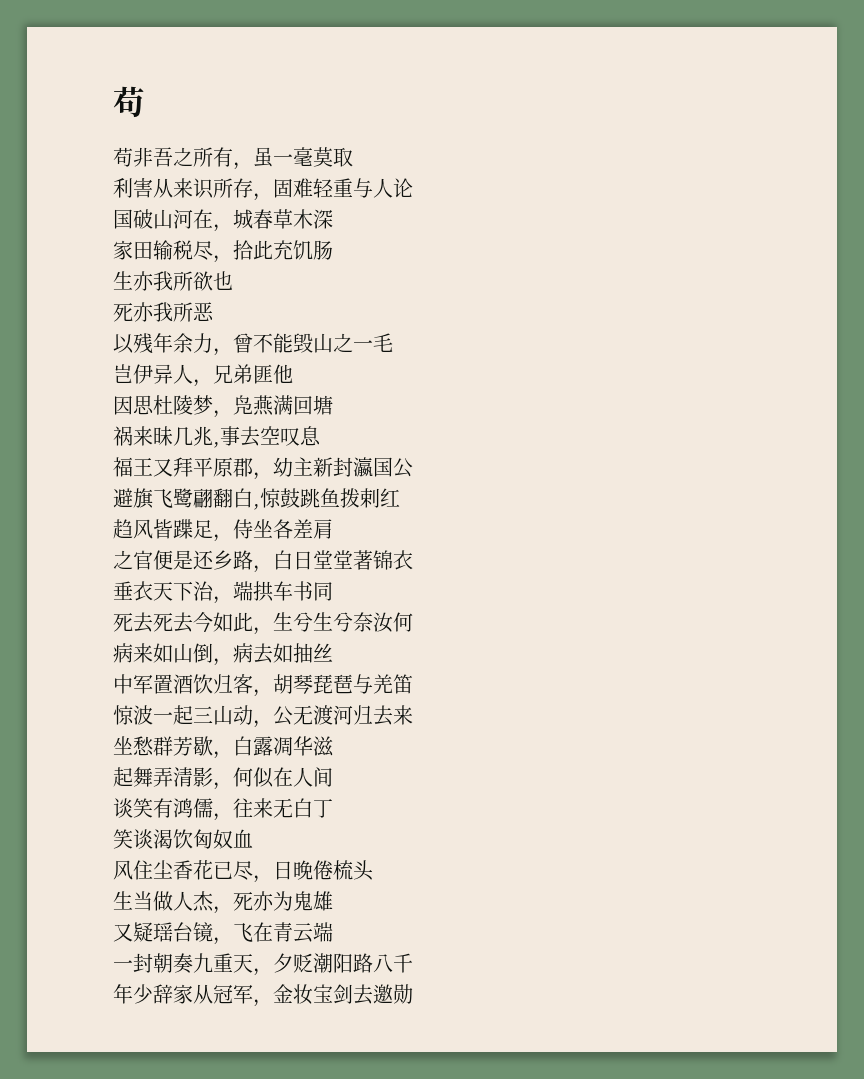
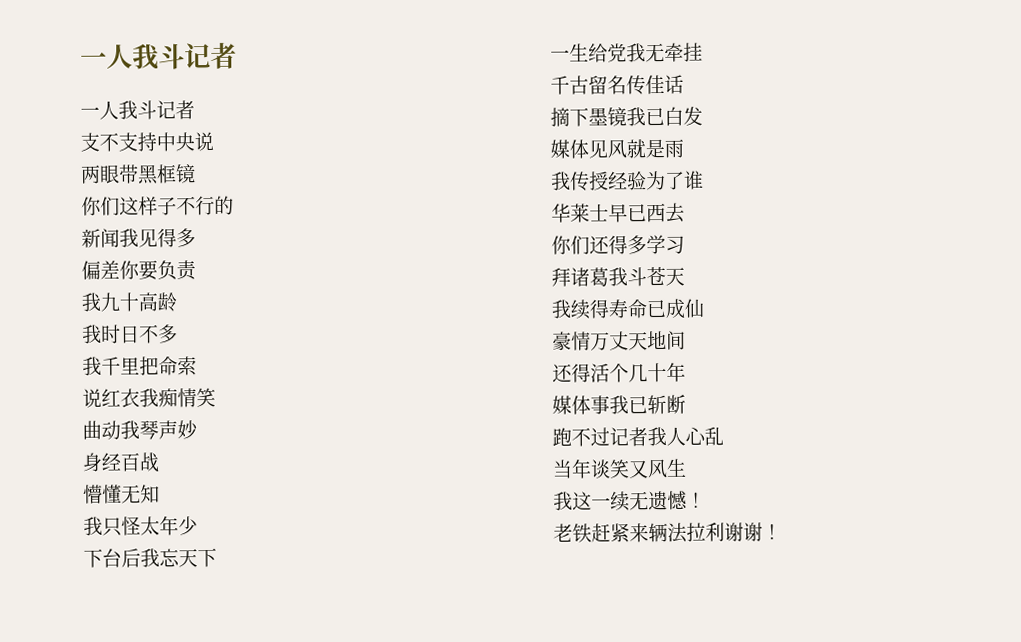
[113,86,145,118] [113,147,353,170] [113,178,413,201] [113,209,333,232] [113,240,333,263] [113,271,233,291] [113,302,214,322] [113,333,393,356] [113,364,293,387] [113,395,333,418] [113,426,321,448] [113,457,413,480] [113,488,400,510] [113,519,333,542] [113,550,413,573] [113,581,333,604] [113,612,413,635] [113,643,333,666] [113,674,413,697] [113,705,413,728] [113,736,334,759] [113,767,333,790] [113,798,333,821] [113,829,253,849] [113,860,374,883] [113,891,333,914] [113,922,333,945] [113,953,413,976] [113,984,413,1007] 苟 // 苟非吾之所有，虽一毫莫取 // 利害从来识所存，固难轻重与人论 // 国破山河在，城春草木深 // 家田输税尽，拾此充饥肠 // 生亦我所欲也 // 死亦我所恶 // 以残年余力，曾不能毁山之一毛 // 岂伊异人，兄弟匪他 // 因思杜陵梦，凫燕满回塘 // 祸来昧几兆,事去空叹息 // 福王又拜平原郡，幼主新封瀛国公 // 避旗飞鹭翩翻白,惊鼓跳鱼拨剌红 // 趋风皆蹀足，侍坐各差肩 // 之官便是还乡路，白日堂堂著锦衣 // 垂衣天下治，端拱车书同 // 死去死去今如此，生兮生兮奈汝何 // 病来如山倒，病去如抽丝 // 中军置酒饮归客，胡琴琵琶与羌笛 // 惊波一起三山动，公无渡河归去来 // 坐愁群芳歇，白露凋华滋 // 起舞弄清影，何似在人间 // 谈笑有鸿儒，往来无白丁 // 笑谈渴饮匈奴血 // 风住尘香花已尽，日晚倦梳头 // 生当做人杰，死亦为鬼雄 // 又疑瑶台镜，飞在青云端 // 一封朝奏九重天，夕贬潮阳路八千 // 年少辞家从冠军，金妆宝剑去邀勋 -> [80,42,237,70] [80,100,195,120] [80,131,214,152] [80,164,196,185] [81,195,234,216] [81,228,196,248] [81,260,197,281] [81,292,177,313] [82,324,178,344] [82,356,197,376] [82,387,216,408] [82,420,198,440] [82,452,159,473] [83,484,160,504] [83,516,198,537] [83,547,217,568] [550,42,703,63] [550,74,684,95] [550,106,703,127] [550,138,684,159] [551,170,704,191] [551,202,685,223] [551,234,685,255] [551,266,685,287] [551,298,704,320] [552,330,686,351] [552,362,686,383] [552,394,686,415] [552,426,724,447] [552,458,687,479] [553,490,706,512] [553,522,782,543] 一人我斗记者 // 一人我斗记者 // 支不支持中央说 // 两眼带黑框镜 // 你们这样子不行的 // 新闻我见得多 // 偏差你要负责 // 我九十高龄 // 我时日不多 // 我千里把命索 // 说红衣我痴情笑 // 曲动我琴声妙 // 身经百战 // 懵懂无知 // 我只怪太年少 // 下台后我忘天下 // 一生给党我无牵挂 // 千古留名传佳话 // 摘下墨镜我已白发 // 媒体见风就是雨 // 我传授经验为了谁 // 华莱士早已西去 // 你们还得多学习 // 拜诸葛我斗苍天 // 我续得寿命已成仙 // 豪情万丈天地间 // 还得活个几十年 // 媒体事我已斩断 // 跑不过记者我人心乱 // 当年谈笑又风生 // 我这一续无遗憾！ // 老铁赶紧来辆法拉利谢谢！

